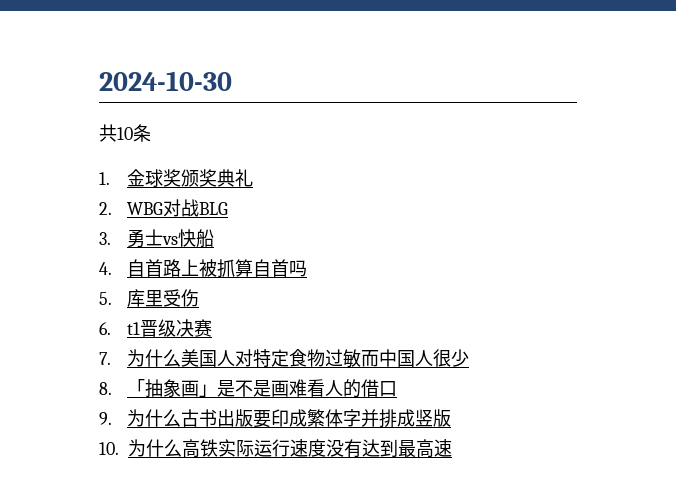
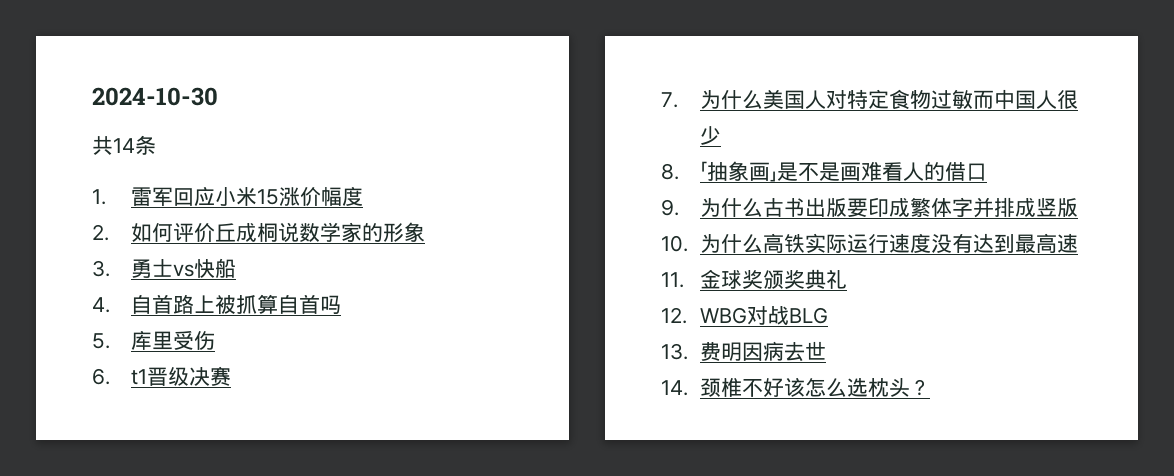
[117,127,133,140] 10 -> [113,138,135,153] 14
[126,169,253,187] [99,199,228,217] 金球奖颁奖典礼 // 2. WBG对战BLG -> [130,186,363,207] [92,222,425,242] 雷军回应小米15涨价幅度 // 2.如何评价丘成桐说数学家的形象
(452, 448) none -> [661,269,847,289] [661,306,828,325] [661,341,826,362] [661,377,930,397] // 11.金球奖颁奖典礼 // 12. WBG对战BLG // 13.费明因病去世 // 14.颈椎不好该怎么选枕头？

